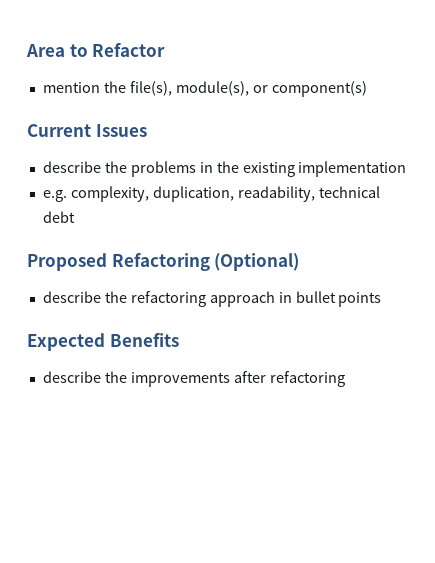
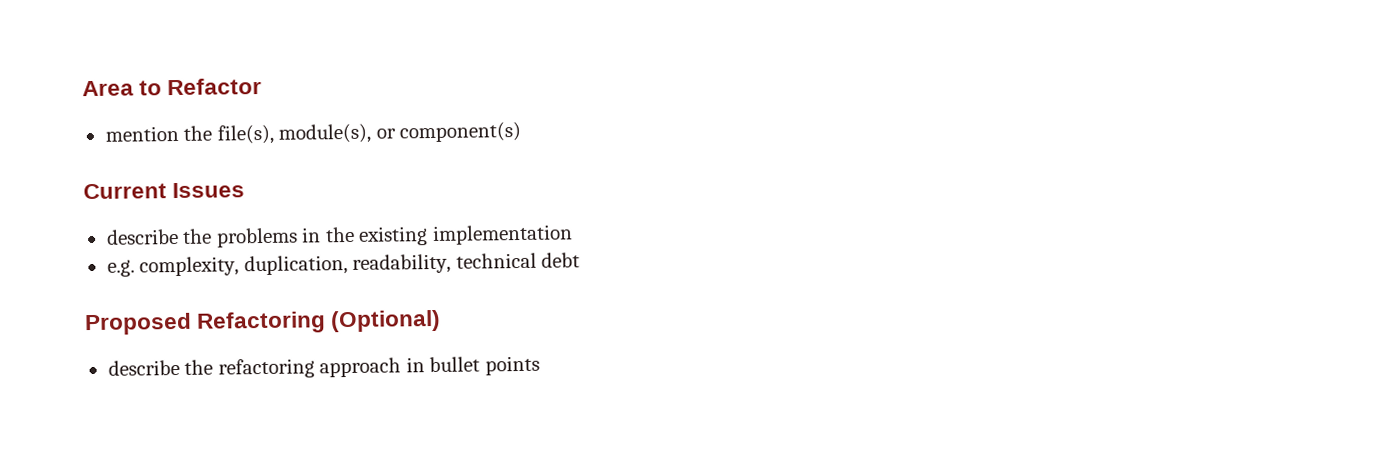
[27,333,179,351] [42,371,345,387] // Expected Benefits // describe the improvements after refactoring -> (540, 365) none

